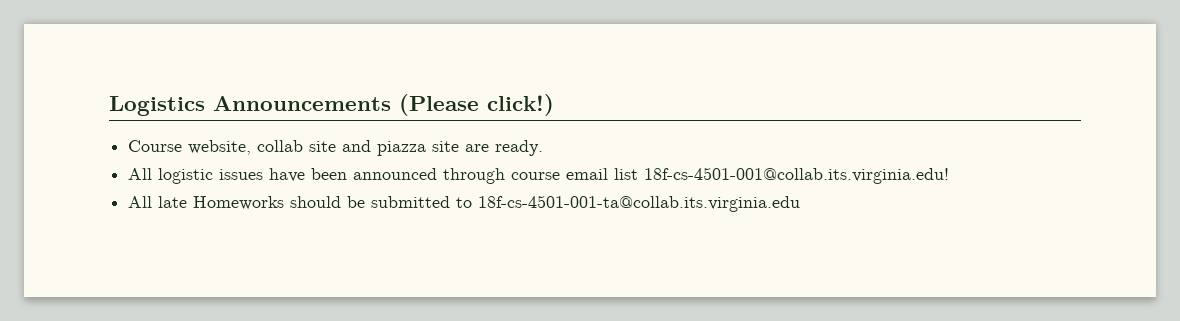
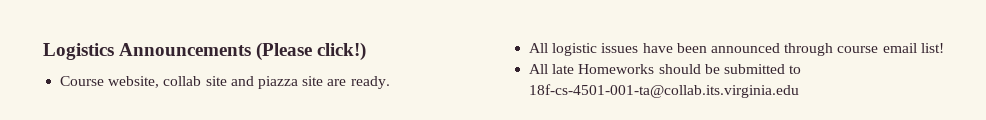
[614,167,950,184] list 18f-cs-4501-001@collab.its.virginia.edu! -> [920,43,944,53] list!

